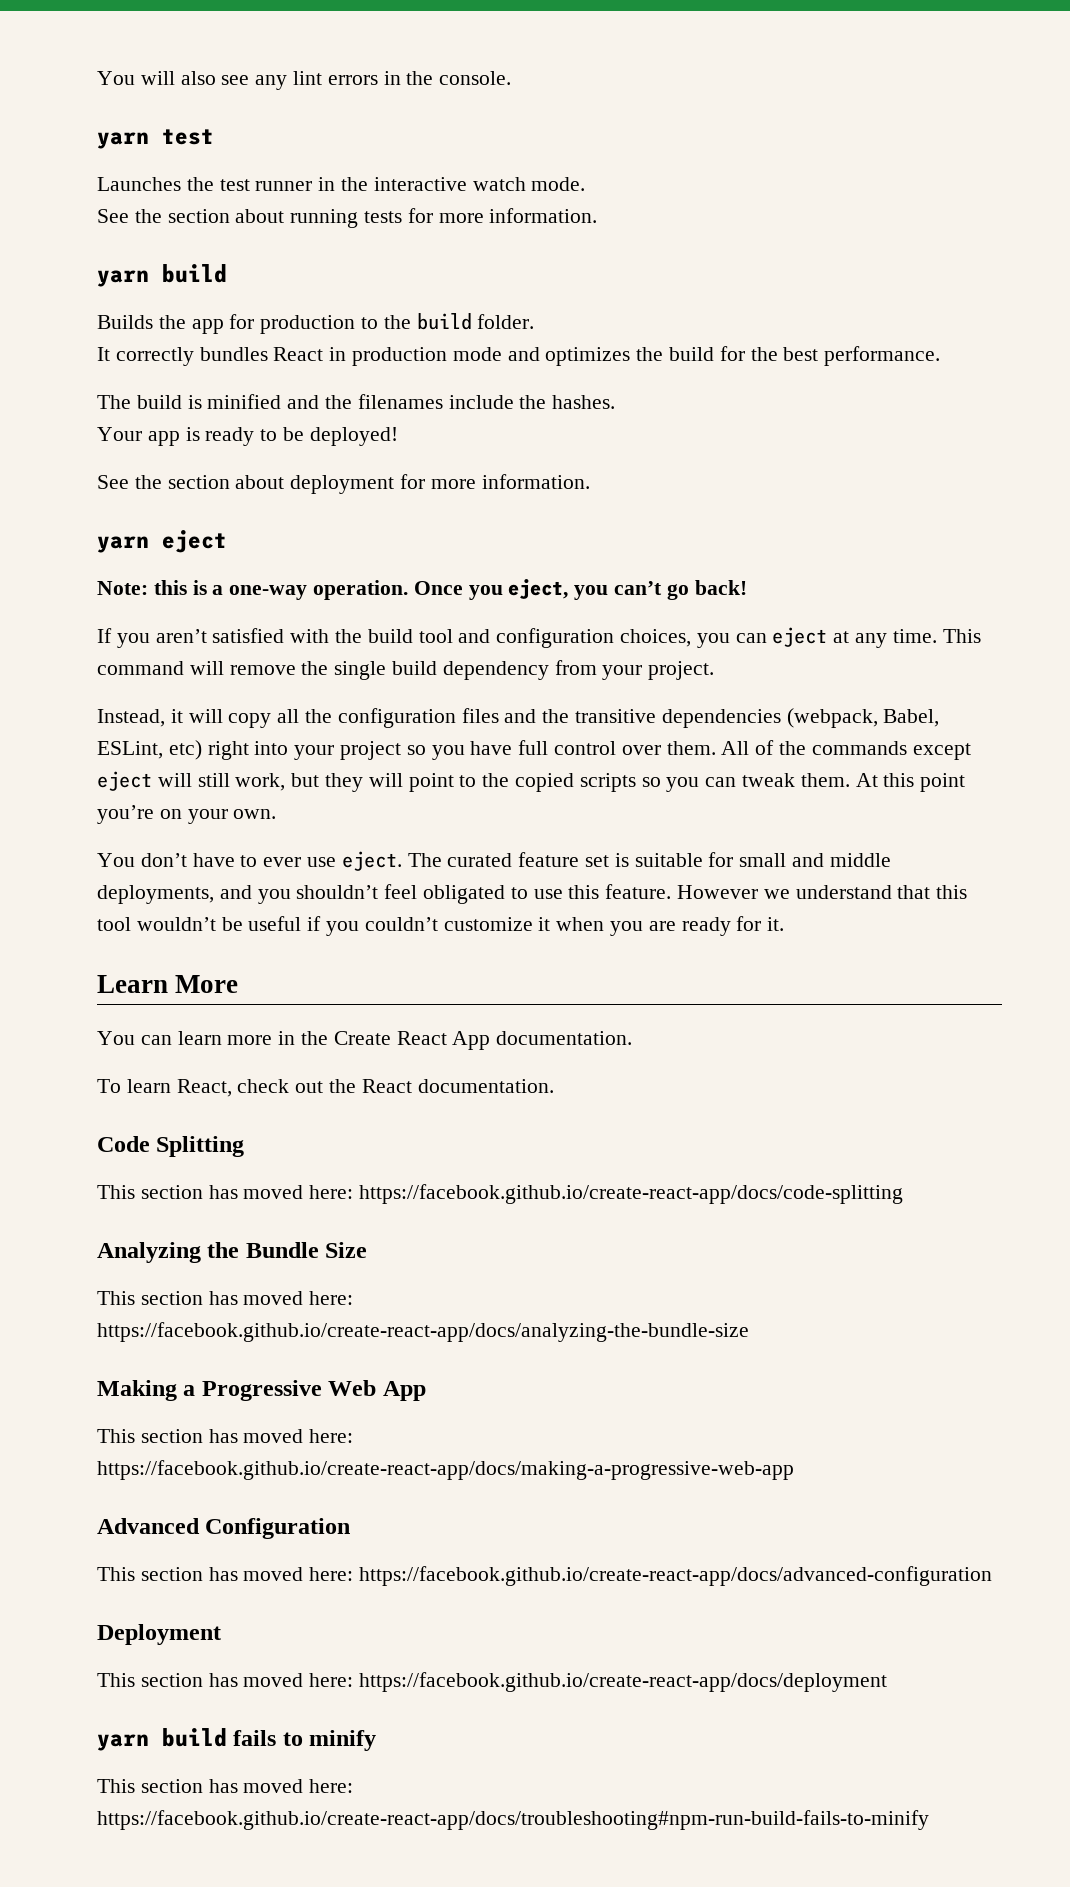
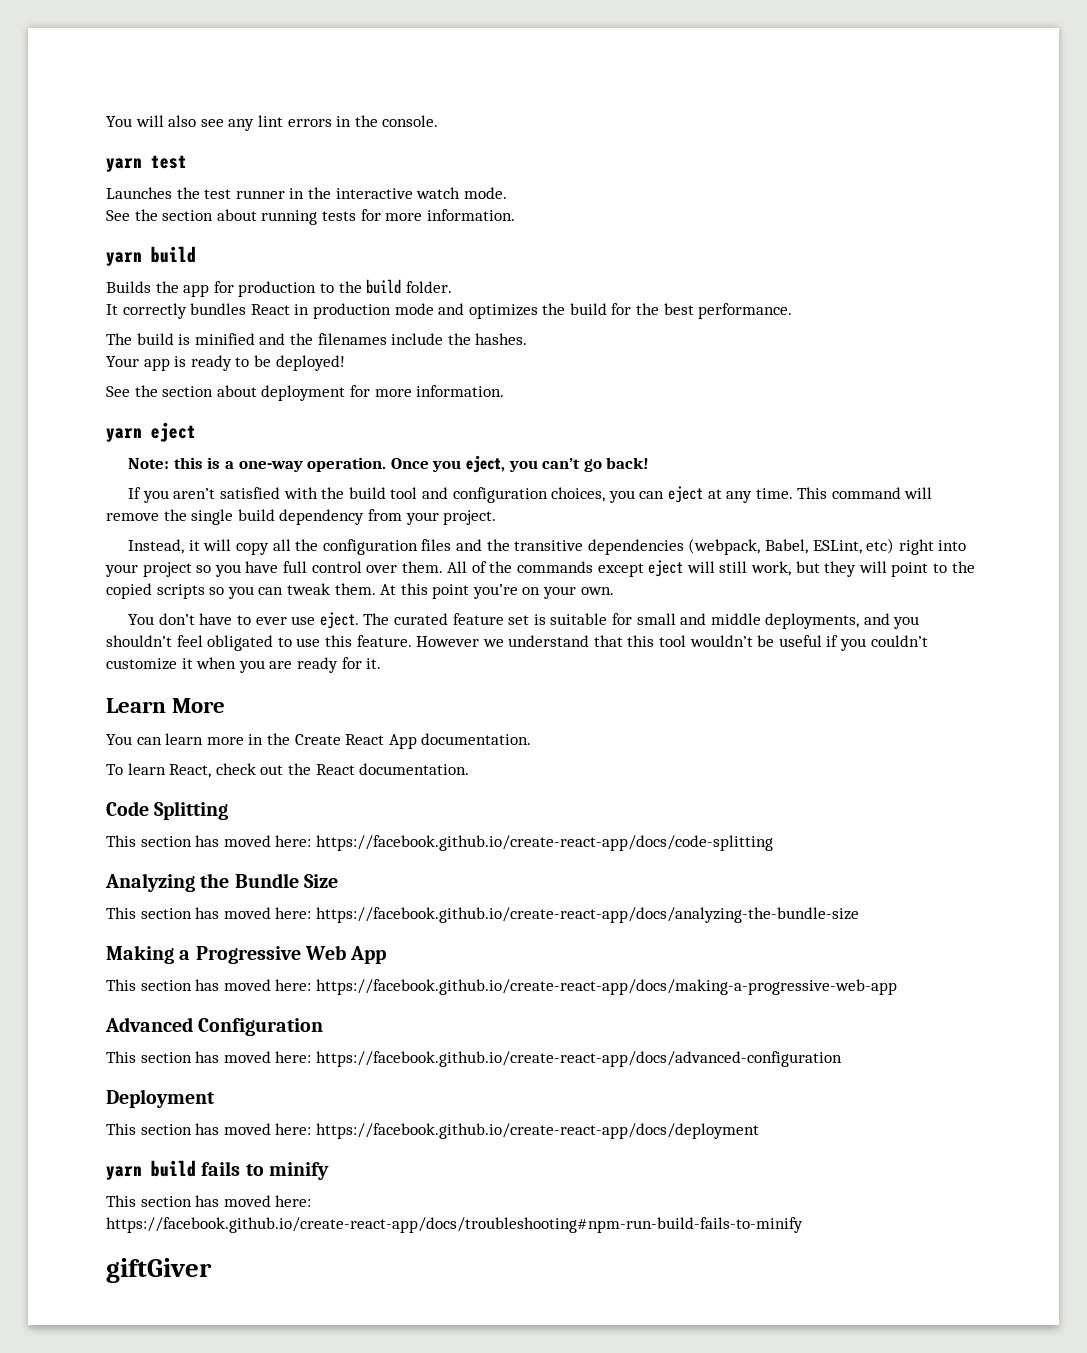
(929, 1820) none -> [106,1258,212,1283] // giftGiver

